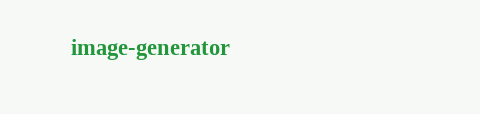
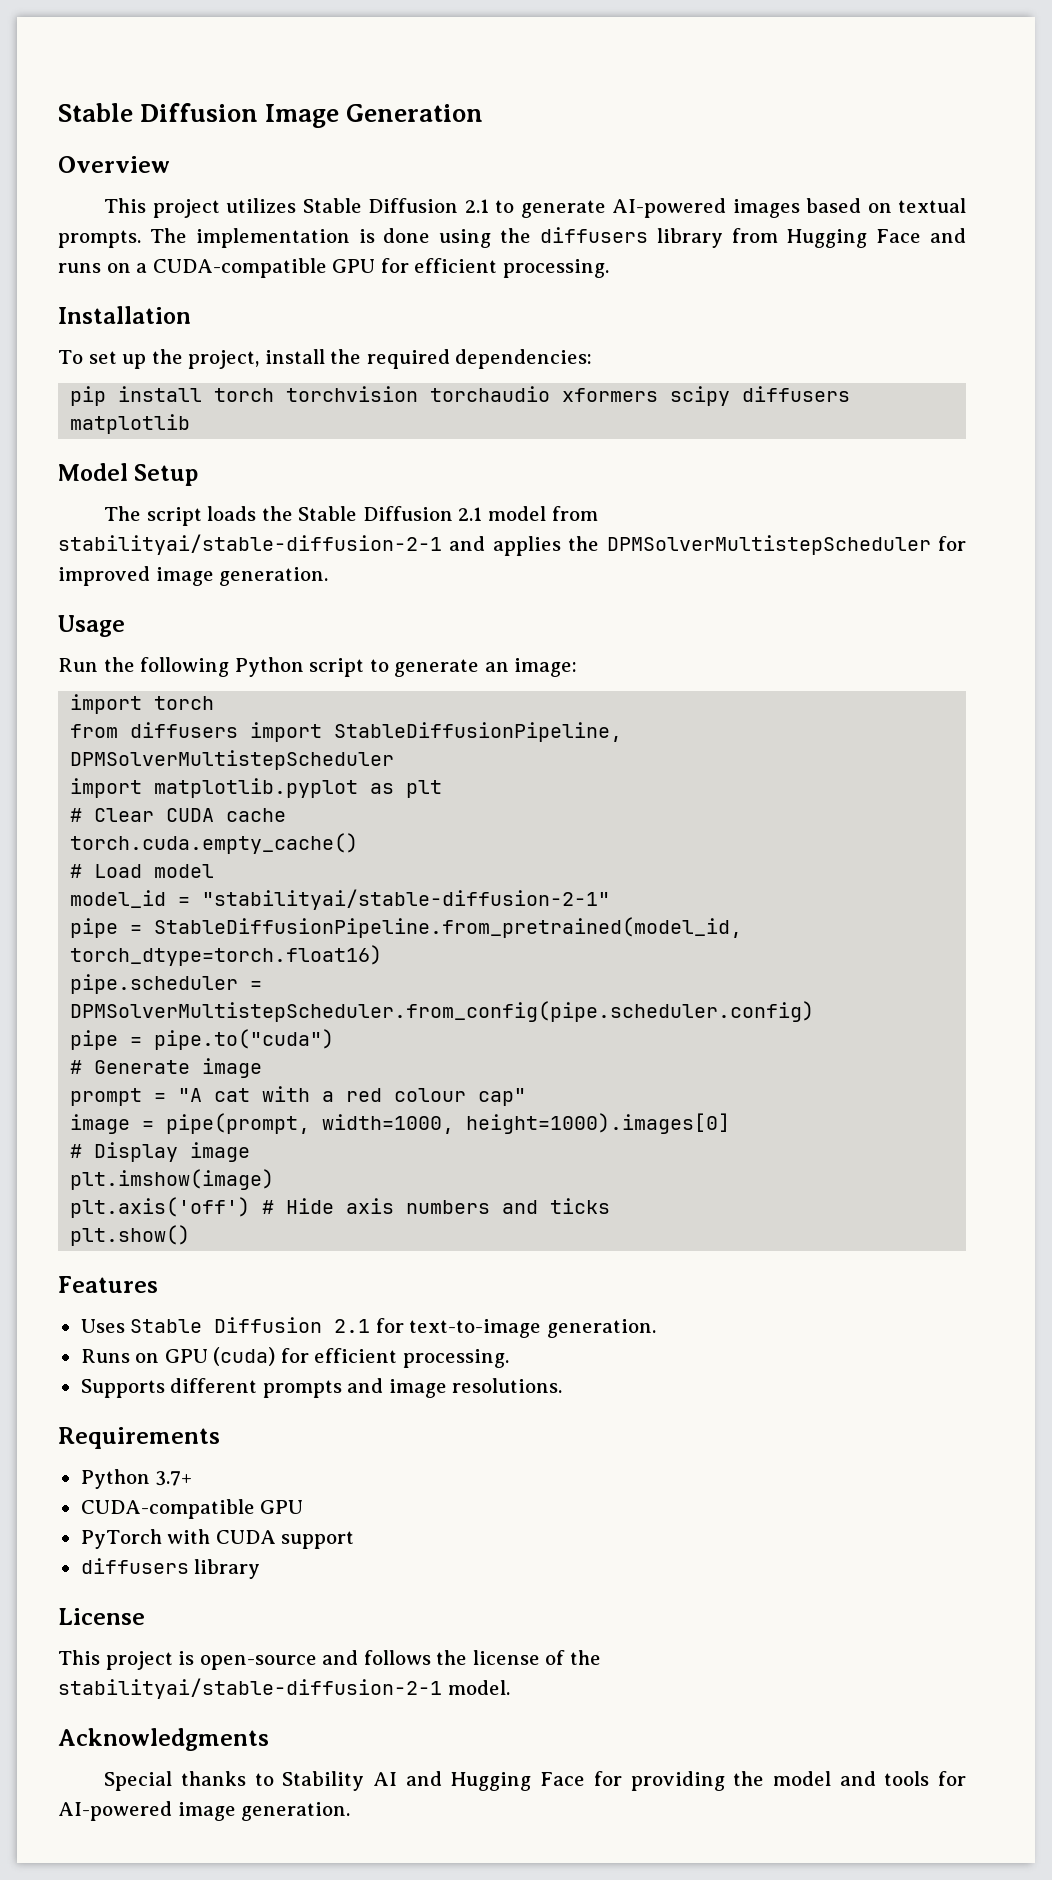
[71,39,230,60] image-generator -> [58,103,484,128] [58,156,170,173] [104,198,967,218] [58,227,966,248] [58,258,609,278] [58,306,191,324] [58,349,593,369] [70,386,851,406] [70,414,191,434] [58,463,199,486] [104,506,598,526] [58,534,966,556] [58,566,329,586] [58,615,125,637] [58,657,578,677] [70,694,215,714] [70,722,623,742] [70,750,395,770] [70,778,443,798] [70,808,287,822] [70,833,359,854] [70,864,215,878] [70,889,611,910] [70,917,743,938] [70,945,383,966] [70,974,263,994] [70,1001,815,1022] [70,1029,335,1050] [70,1058,263,1078] [70,1086,527,1106] [70,1113,731,1134] [70,1142,251,1162] [70,1169,275,1190] [70,1197,611,1218] [70,1225,191,1246] [58,1276,158,1293] [80,1317,656,1338] [80,1347,509,1368] [80,1378,563,1398] [58,1427,220,1449] [80,1469,193,1489] [80,1499,304,1519] [80,1529,355,1549] [80,1558,261,1579] [58,1608,145,1625] [58,1650,601,1670] [58,1678,510,1699] [58,1728,269,1751] [104,1771,967,1791] [58,1801,351,1821] Stable Diffusion Image Generation // Overview // This project utilizes Stable Diffusion 2.1 to generate AI-powered images based on textual prompts. The implementation is done using the diffusers library from Hugging Face and runs on a CUDA-compatible GPU for efficient processing. // Installation // To set up the project, install the required dependencies: // pip install torch torchvision torchaudio xformers scipy diffusers matplotlib // Model Setup // The script loads the Stable Diffusion 2.1 model from stabilityai/stable-diffusion-2-1 and applies the DPMSolverMultistepScheduler for improved image generation. // Usage // Run the following Python script to generate an image: // import torch // from diffusers import StableDiffusionPipeline, DPMSolverMultistepScheduler // import matplotlib.pyplot as plt // # Clear CUDA cache // torch.cuda.empty_cache() // # Load model // model_id = "stabilityai/stable-diffusion-2-1" // pipe = StableDiffusionPipeline.from_pretrained(model_id, torch_dtype=torch.float16) // pipe.scheduler = DPMSolverMultistepScheduler.from_config(pipe.scheduler.config) // pipe = pipe.to("cuda") // # Generate image // prompt = "A cat with a red colour cap" // image = pipe(prompt, width=1000, height=1000).images[0] // # Display image // plt.imshow(image) // plt.axis('off') # Hide axis numbers and ticks // plt.show() // Features // Uses Stable Diffusion 2.1 for text-to-image generation. // Runs on GPU (cuda) for efficient processing. // Supports different prompts and image resolutions. // Requirements // Python 3.7+ // CUDA-compatible GPU // PyTorch with CUDA support // diffusers library // License // This project is open-source and follows the license of the stabilityai/stable-diffusion-2-1 model. // Acknowledgments // Special thanks to Stability AI and Hugging Face for providing the model and tools for AI-powered image generation.

